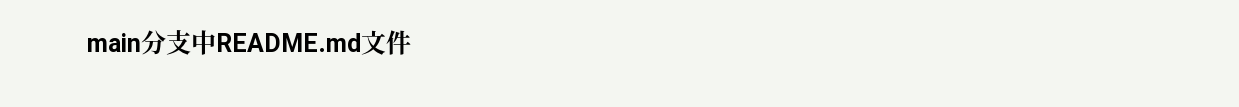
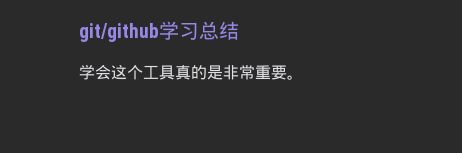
[87,30,411,55] main分支中README.md文件 -> [79,21,239,42] [79,64,303,80] git/github学习总结 // 学会这个工具真的是非常重要。

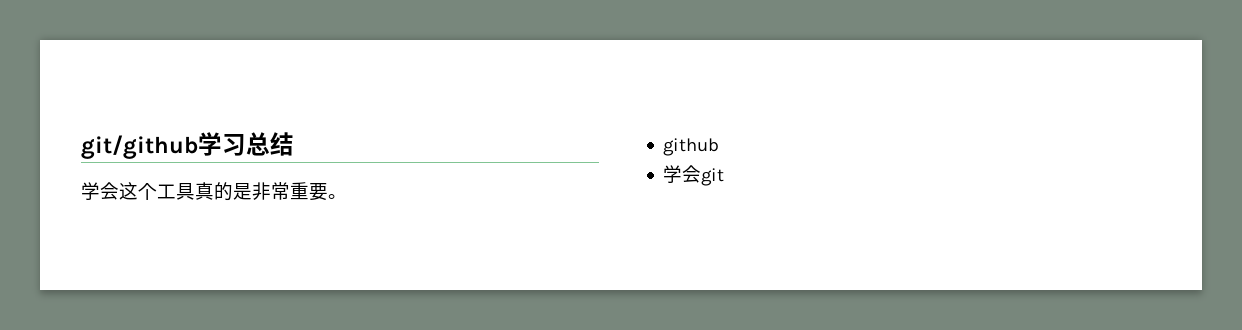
(303, 77) none -> [663,138,720,156] [663,165,725,186] // github // 学会git

